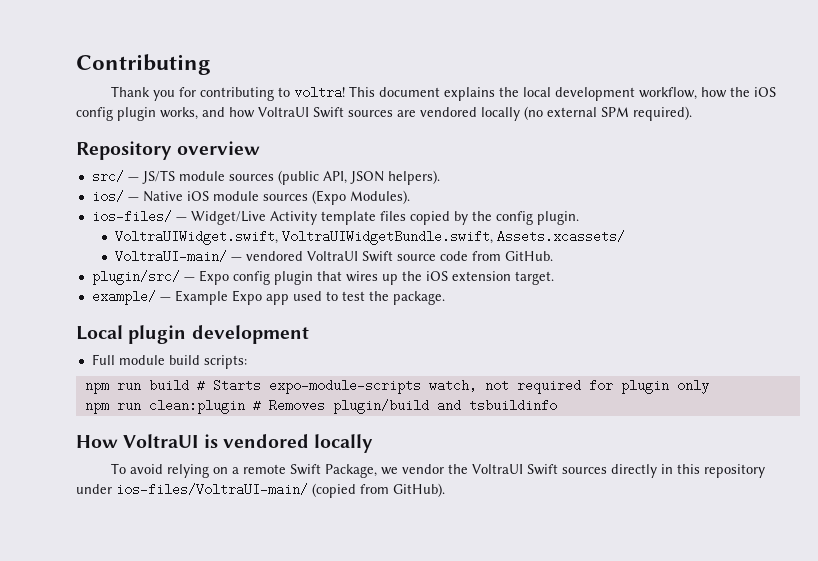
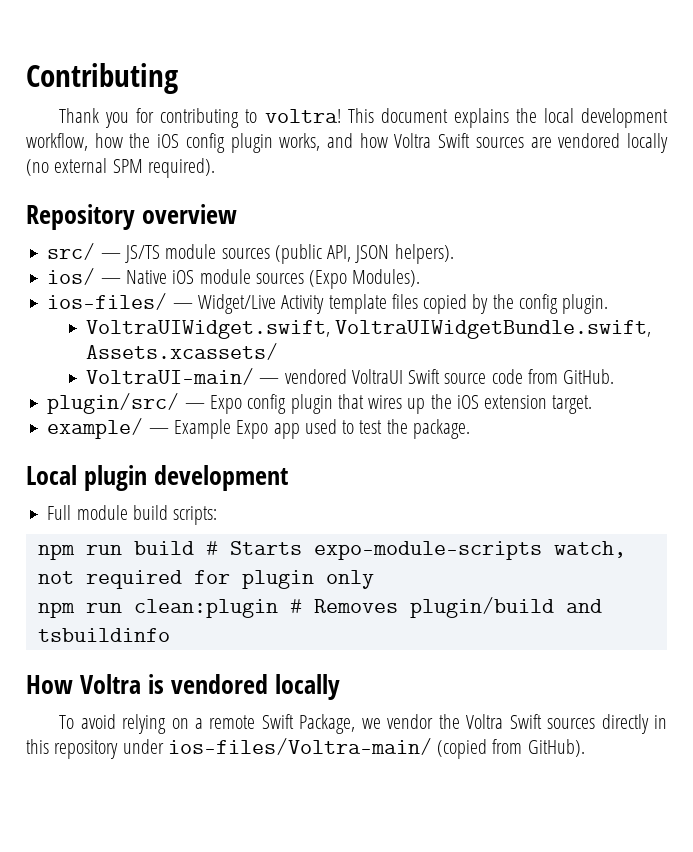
[258,107,309,117] VoltraUI -> [394,133,432,148] Voltra
[123,434,199,448] VoltraUI -> [80,674,142,694] Voltra
[471,464,523,474] VoltraUI -> [466,714,504,729] Voltra
[116,483,308,496] ios-files/VoltraUI-main/ -> [167,738,432,755] ios-files/Voltra-main/

